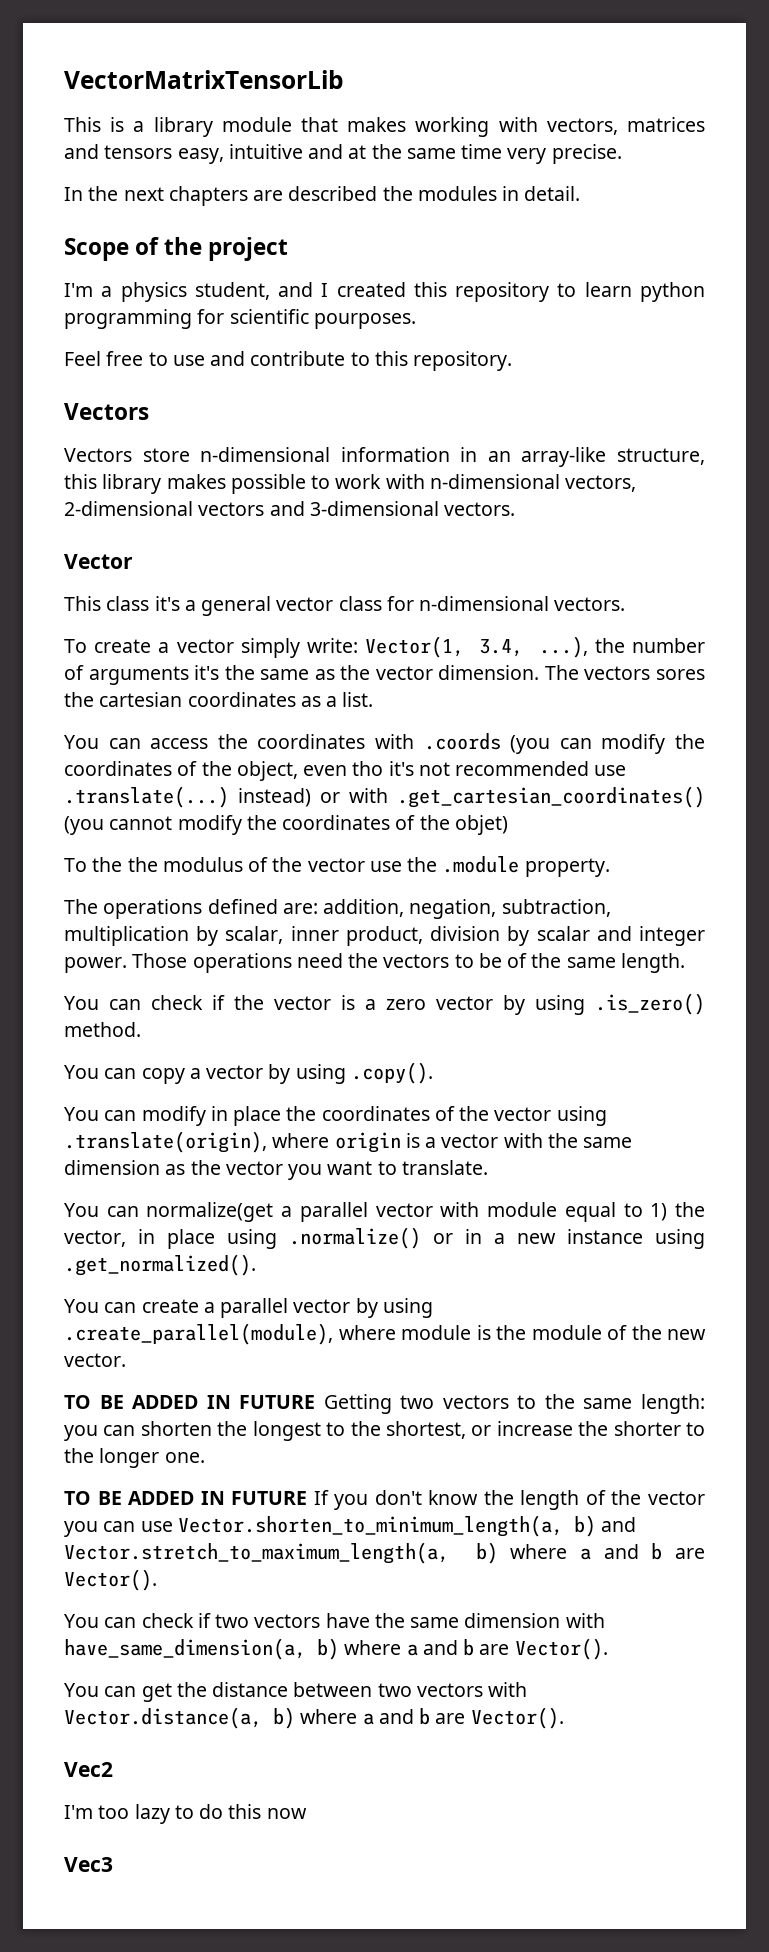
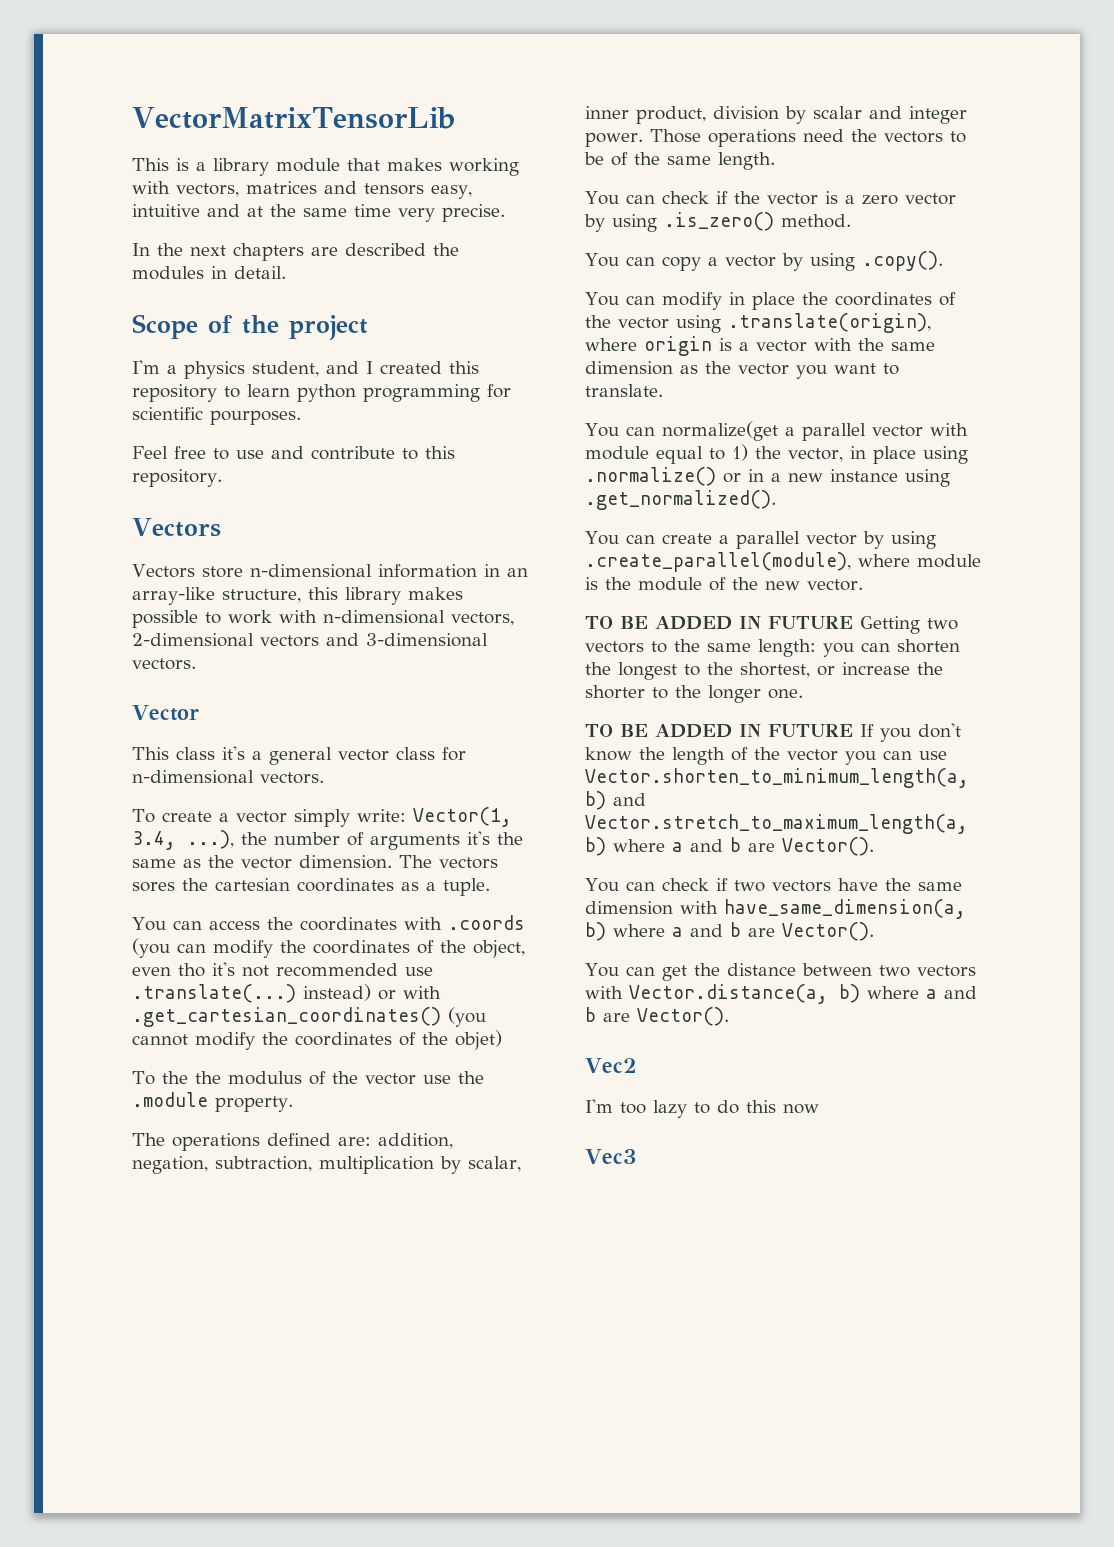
[342,692,374,707] list. -> [443,878,490,896] tuple.

